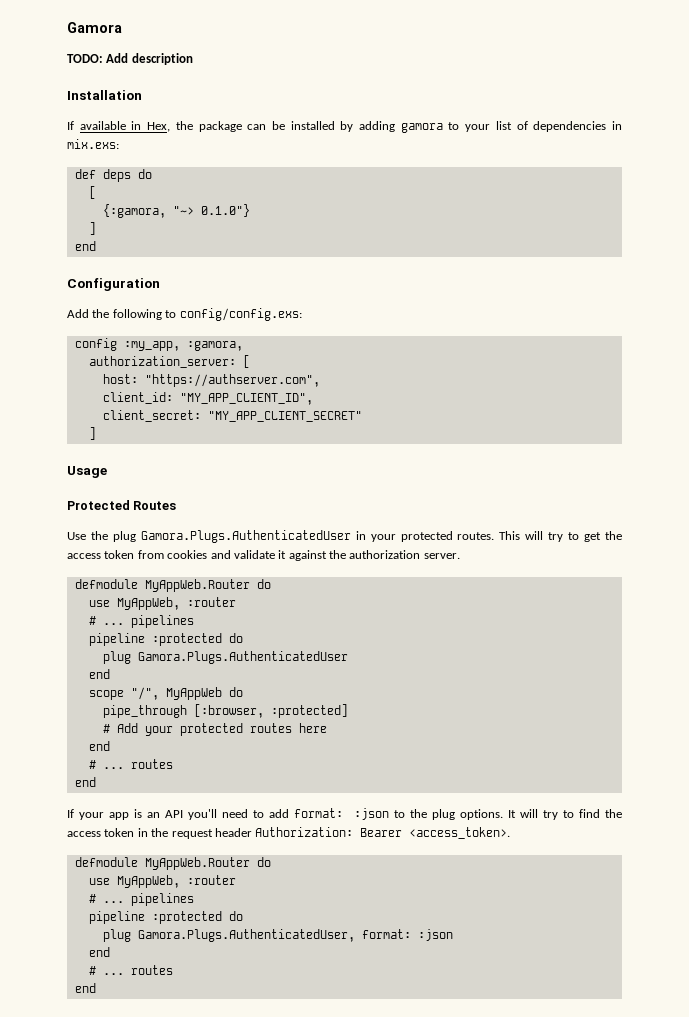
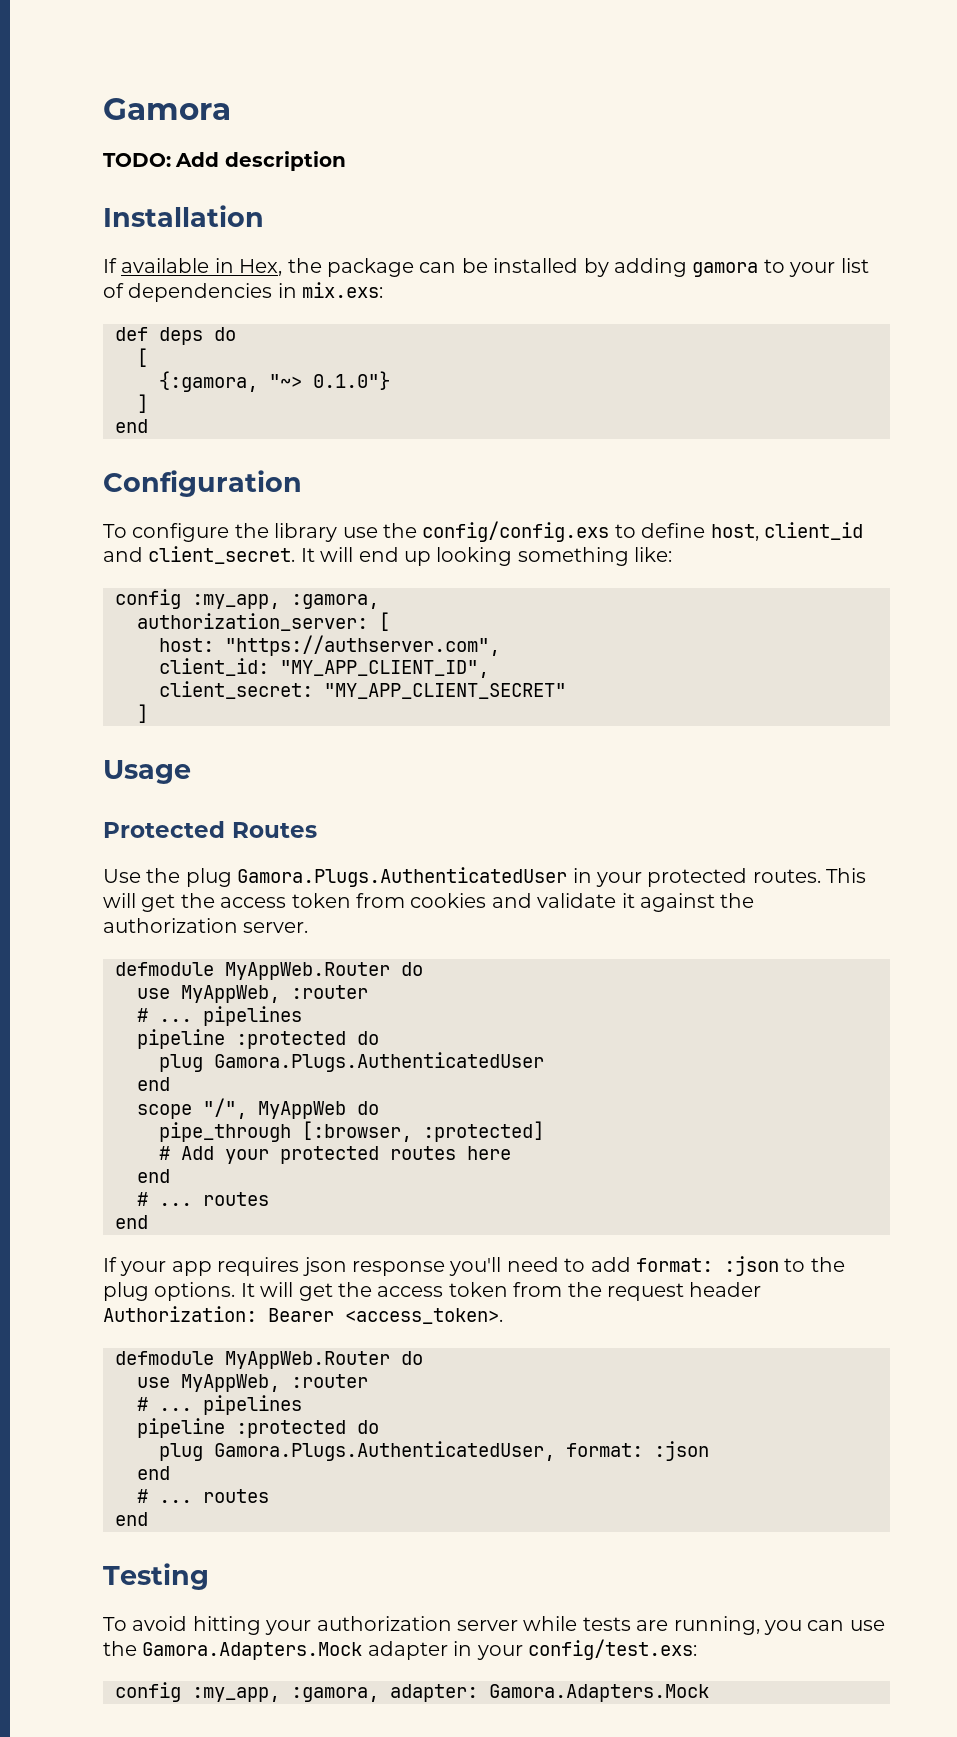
[67,308,302,321] Add the following to config/config.exs: -> [103,521,863,542] [103,546,673,566] To configure the library use the config/config.exs to define host, client_id and client_secret. It will end up looking something like:
[548,532,580,542] try to -> (136, 900) none
[134,809,184,818] is an API -> [217,1257,445,1276] requires json response
[542,809,622,820] [67,828,148,837] try to find the access token in -> [298,1282,563,1301] get the access token from
(96, 988) none -> [103,1563,209,1590] [103,1616,885,1635] [103,1639,697,1660] [115,1682,709,1702] // Testing // To avoid hitting your authorization server while tests are running, you can use the Gamora.Adapters.Mock adapter in your config/test.exs: // config :my_app, :gamora, adapter: Gamora.Adapters.Mock

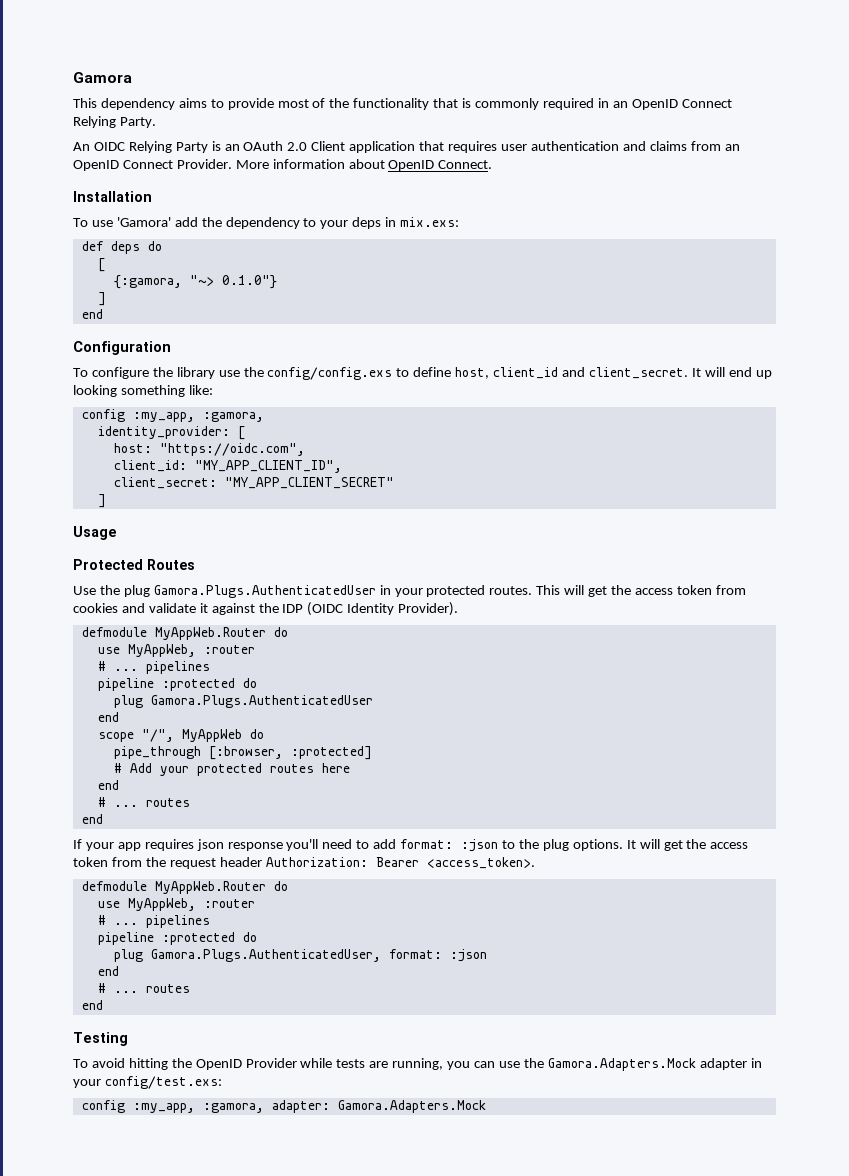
[103,151,346,171] [103,205,264,227] [103,258,869,277] [103,283,273,302] TODO: Add description // Installation // If available in Hex, the package can be installed by adding gamora to your list of dependencies -> [73,98,732,110] [73,116,156,128] [73,141,740,153] [73,159,493,171] [73,191,152,202] [73,217,382,229] This dependency aims to provide most of the functionality that is commonly required in an OpenID Connect Relying Party. // An OIDC Relying Party is an OAuth 2.0 Client application that requires user authentication and claims from an OpenID Connect Provider. More information about OpenID Connect. // Installation // To use 'Gamora' add the dependency to your deps
[137,613,368,631] authorization_server: -> [97,426,230,439] identity_provider:
[225,635,500,656] "https://authserver.com", -> [159,443,305,456] "https://oidc.com",
[103,918,309,933] authorization server. -> [282,602,459,616] IDP (OIDC Identity Provider).
[265,1616,518,1635] your authorization server -> [171,1058,297,1070] the OpenID Provider

